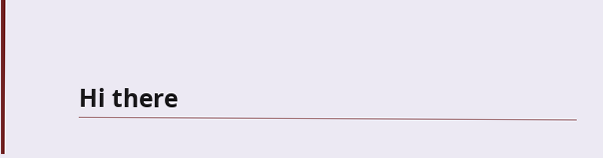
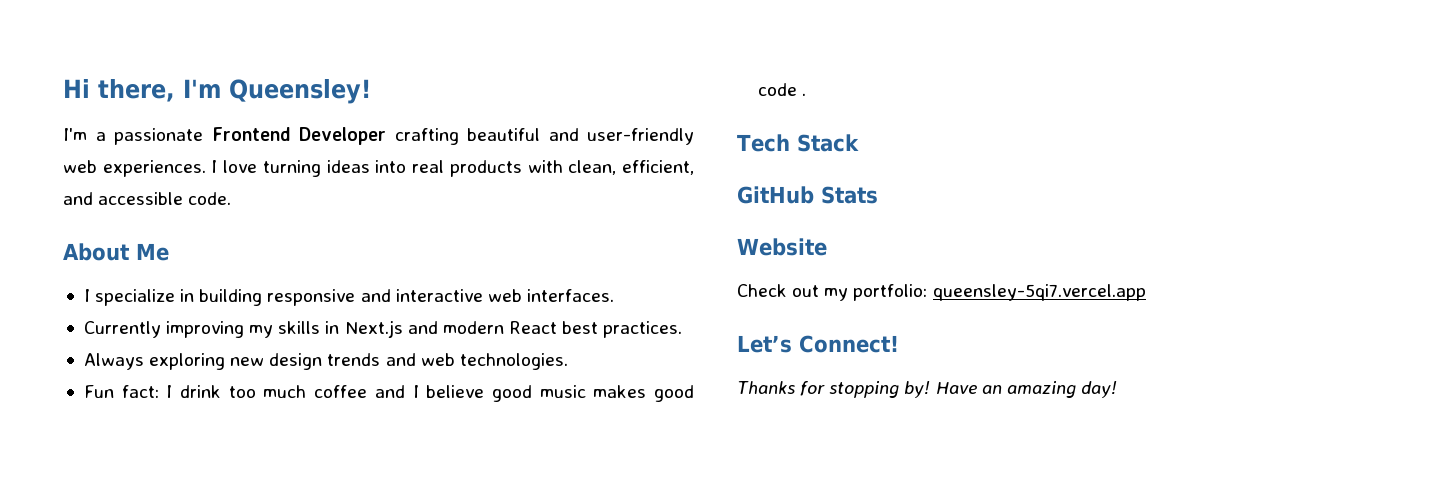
[110,88,178,108] there -> [98,79,371,104] [63,127,694,145] [63,160,695,177] [63,192,232,205] [63,243,169,261] [83,289,614,306] [83,320,683,338] [83,353,568,370] [83,385,694,402] [757,83,807,96] [737,134,859,152] [737,186,878,204] [737,238,827,256] [737,284,1146,301] [737,335,899,353] [737,381,1117,398] there, I'm Queensley! // I'm a passionate Frontend Developer crafting beautiful and user-friendly web experiences. I love turning ideas into real products with clean, efficient, and accessible code. // About Me // I specialize in building responsive and interactive web interfaces. // Currently improving my skills in Next.js and modern React best practices. // Always exploring new design trends and web technologies. // Fun fact: I drink too much coffee and I believe good music makes good code . // Tech Stack // GitHub Stats // Website // Check out my portfolio: queensley-5qi7.vercel.app // Let’s Connect! // Thanks for stopping by! Have an amazing day!

